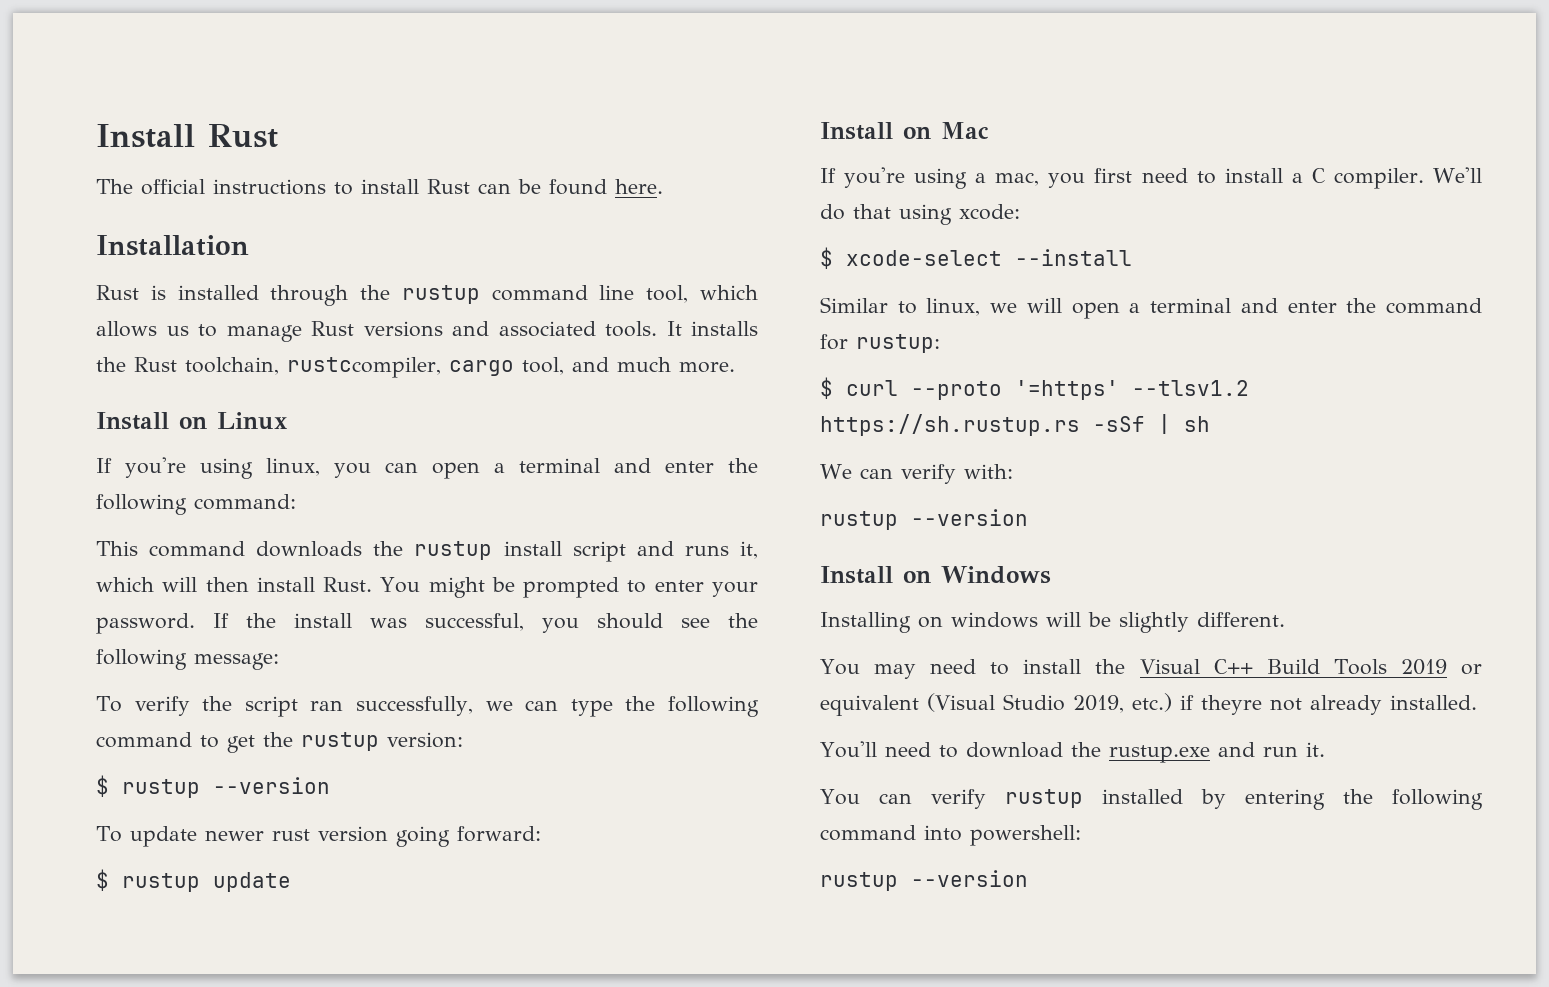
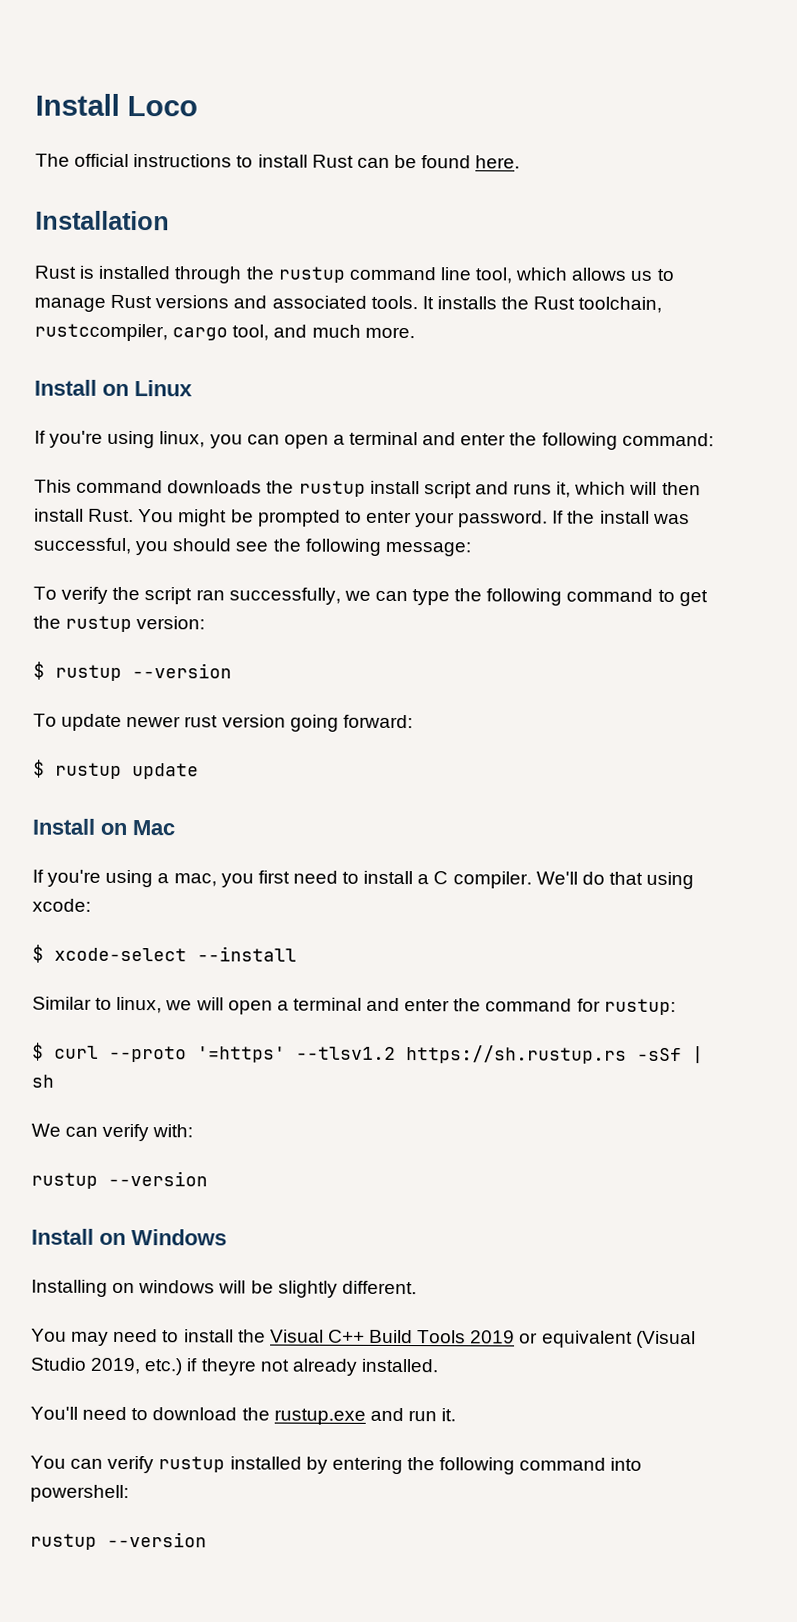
[96,124,278,148] Install Rust -> [35,93,198,117] Install Loco

